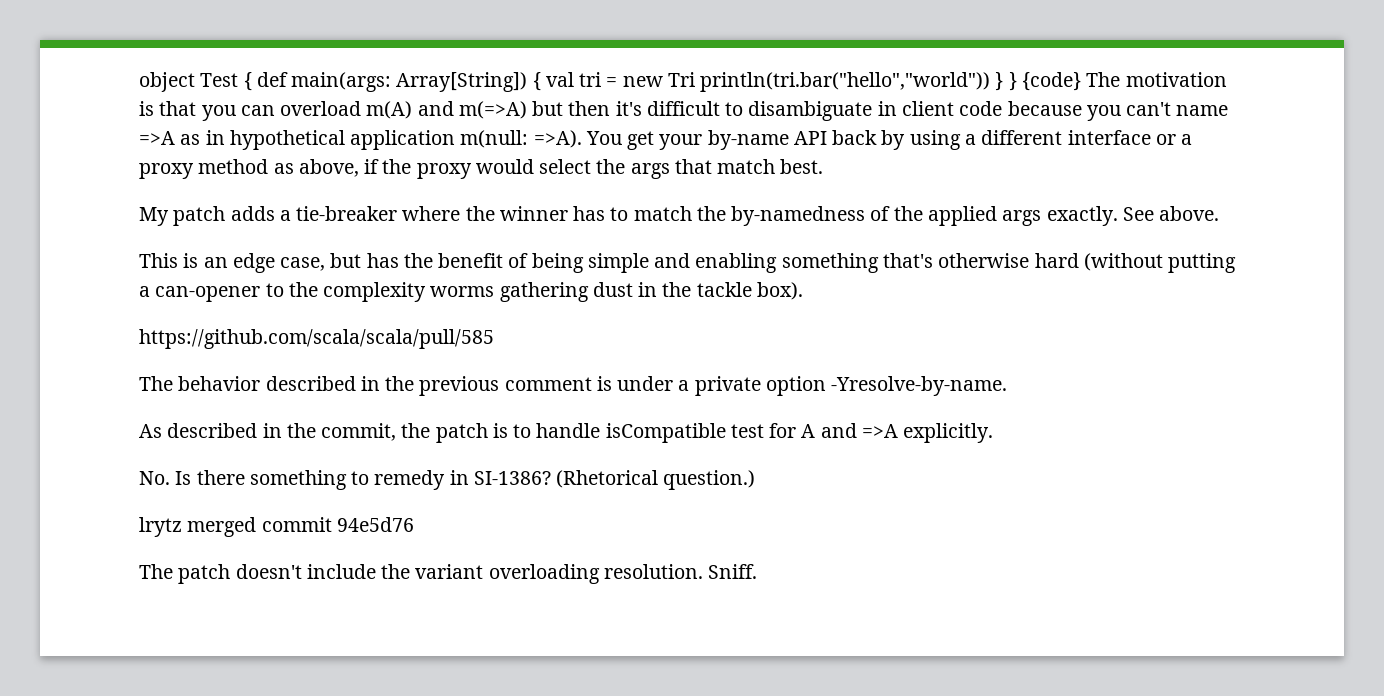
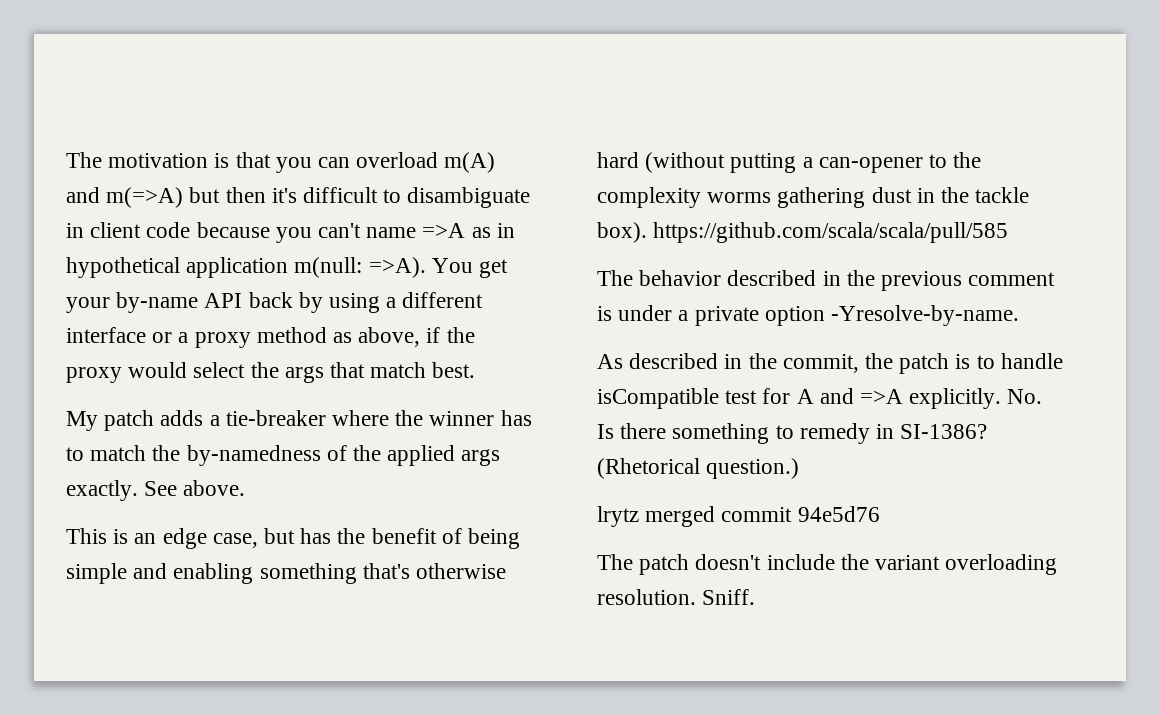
[139,72,1081,92] object Test { def main(args: Array[String]) { val tri = new Tri println(tri.bar("hello","world")) } } {code} -> (66, 160) none
(803, 291) // -> (647, 232) none
(994, 433) // -> (1002, 398) none

